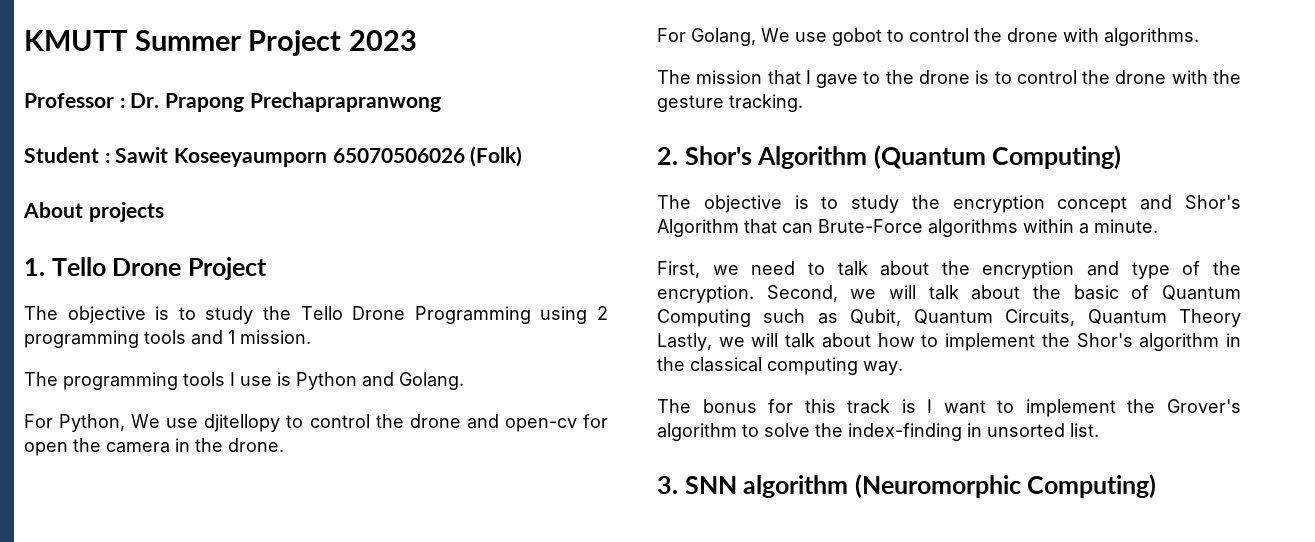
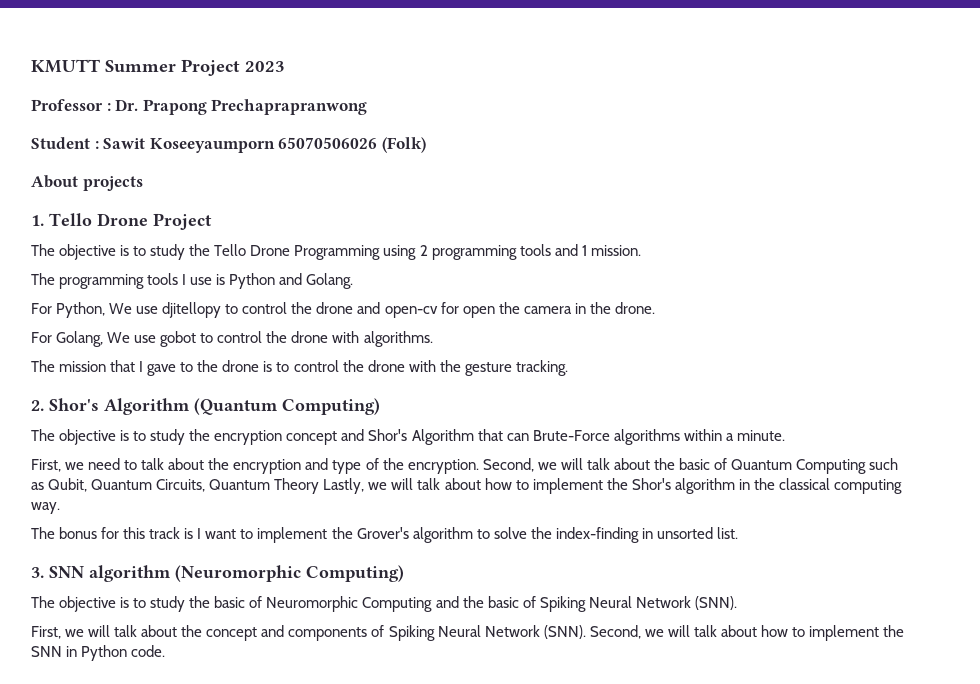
(1157, 486) none -> [31,596,737,612] [31,625,905,641] [31,645,166,661] // The objective is to study the basic of Neuromorphic Computing and the basic of Spiking Neural Network (SNN). // First, we will talk about the concept and components of Spiking Neural Network (SNN). Second, we will talk about how to implement the SNN in Python code.

